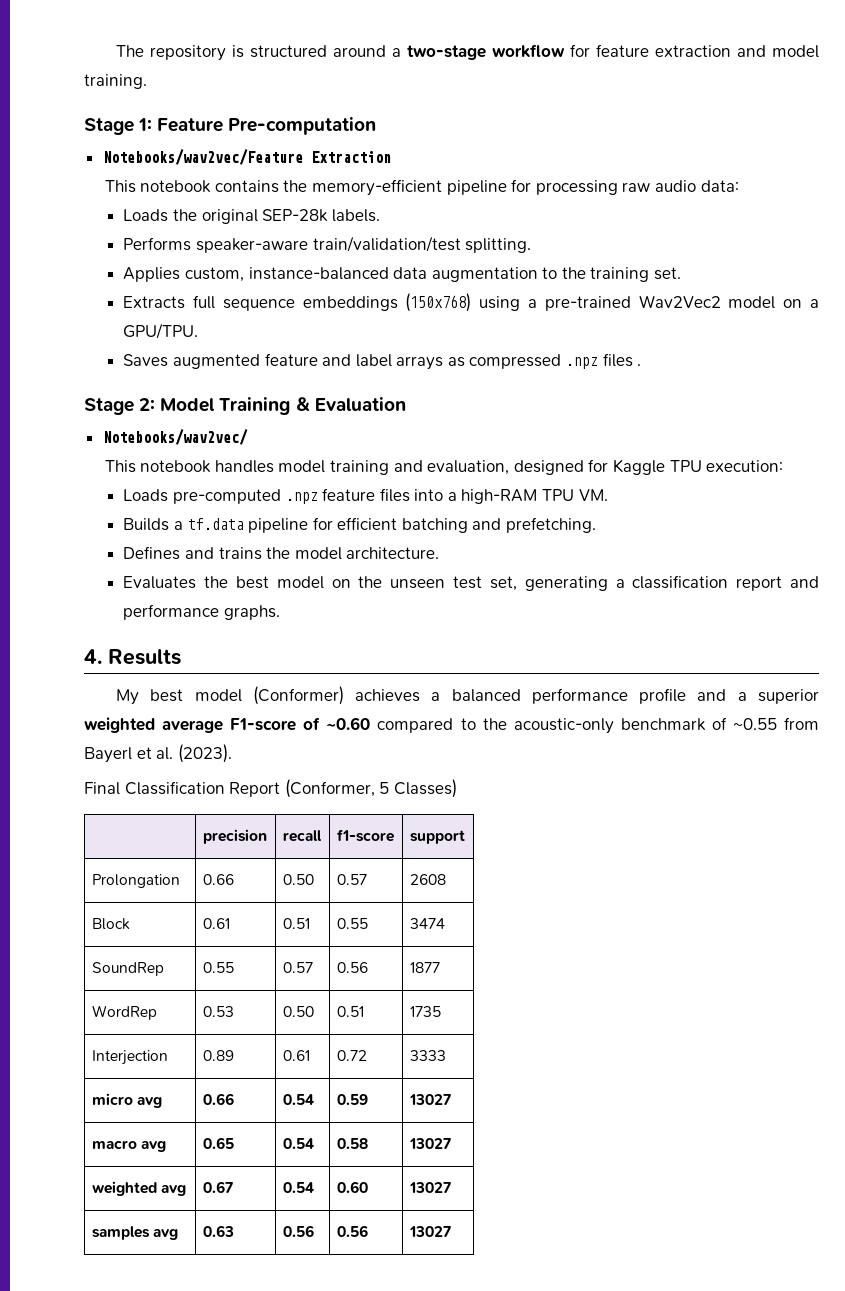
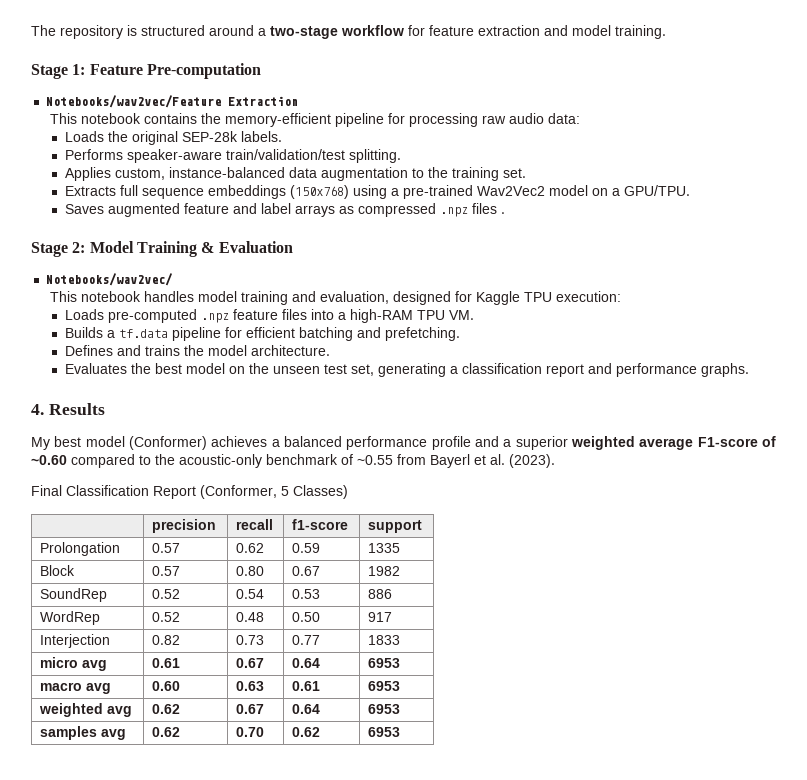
[202,874,234,885] [282,874,314,885] [336,874,367,885] [409,874,446,885] [91,918,130,930] [202,918,230,929] [282,918,310,929] [336,918,368,929] [409,918,445,929] [91,962,164,976] [202,962,234,973] [282,962,313,973] [336,962,368,973] [409,962,440,973] [91,1005,157,1020] [202,1006,234,1017] [282,1006,314,1017] [336,1006,364,1017] [409,1006,441,1017] [91,1050,168,1065] [202,1050,234,1061] [282,1050,310,1061] [336,1050,367,1061] [409,1050,446,1061] [91,1093,162,1108] [202,1093,234,1105] [282,1094,314,1105] [336,1094,368,1105] [408,1094,451,1105] [91,1140,166,1152] [202,1137,234,1149] [282,1138,314,1149] [336,1138,368,1149] [408,1138,451,1149] 0.66 | 0.50 | 0.57 | 2608 // Block | 0.61 | 0.51 | 0.55 | 3474 // SoundRep | 0.55 | 0.57 | 0.56 | 1877 // WordRep | 0.53 | 0.50 | 0.51 | 1735 // Interjection | 0.89 | 0.61 | 0.72 | 3333 // micro avg | 0.66 | 0.54 | 0.59 | 13027 // macro avg | 0.65 | 0.54 | 0.58 | 13027 -> [152,543,181,553] [236,543,265,553] [292,543,321,553] [368,543,401,553] [40,565,76,576] [152,566,181,576] [236,566,265,576] [292,566,321,576] [368,566,401,576] [40,588,108,602] [152,589,181,599] [236,589,265,599] [292,589,321,599] [368,589,393,599] [40,611,101,625] [152,612,181,622] [236,612,265,622] [292,612,321,622] [368,612,393,622] [40,634,111,648] [152,635,181,645] [236,635,265,645] [292,635,321,645] [368,635,401,645] [40,657,108,671] [152,658,181,668] [236,658,265,668] [292,658,321,668] [368,658,401,668] [40,682,112,694] [152,681,181,691] [236,681,265,691] [292,681,321,691] [368,681,401,691] 0.57 | 0.62 | 0.59 | 1335 // Block | 0.57 | 0.80 | 0.67 | 1982 // SoundRep | 0.52 | 0.54 | 0.53 | 886 // WordRep | 0.52 | 0.48 | 0.50 | 917 // Interjection | 0.82 | 0.73 | 0.77 | 1833 // micro avg | 0.61 | 0.67 | 0.64 | 6953 // macro avg | 0.60 | 0.63 | 0.61 | 6953
[202,1181,233,1193] [282,1182,314,1193] [336,1181,368,1193] [408,1182,451,1193] | 0.67 | 0.54 | 0.60 | 13027 -> [152,704,181,714] [236,704,265,714] [292,704,321,714] [368,704,401,714] | 0.62 | 0.67 | 0.64 | 6953
[202,1225,234,1237] [282,1225,314,1237] [336,1225,368,1237] [408,1226,451,1237] 0.63 | 0.56 | 0.56 | 13027 -> [152,727,181,737] [236,727,265,737] [292,727,321,737] [368,727,401,737] 0.62 | 0.70 | 0.62 | 6953

